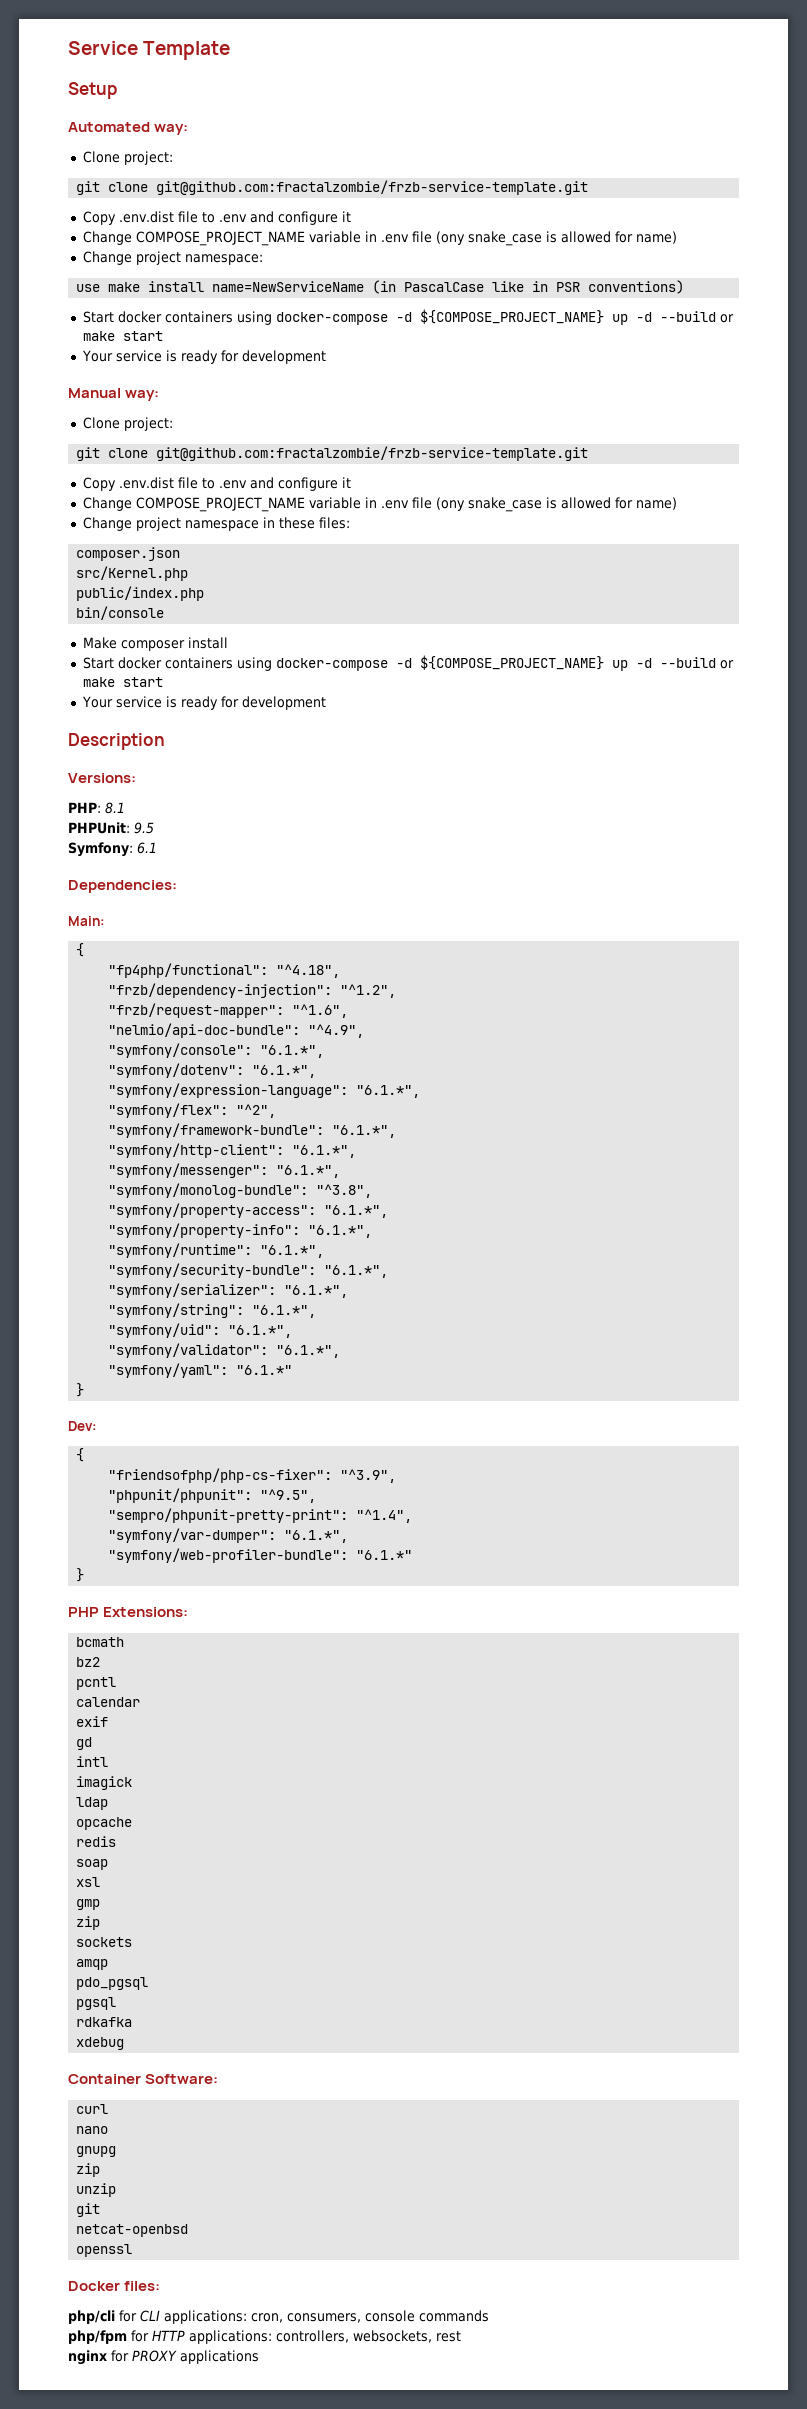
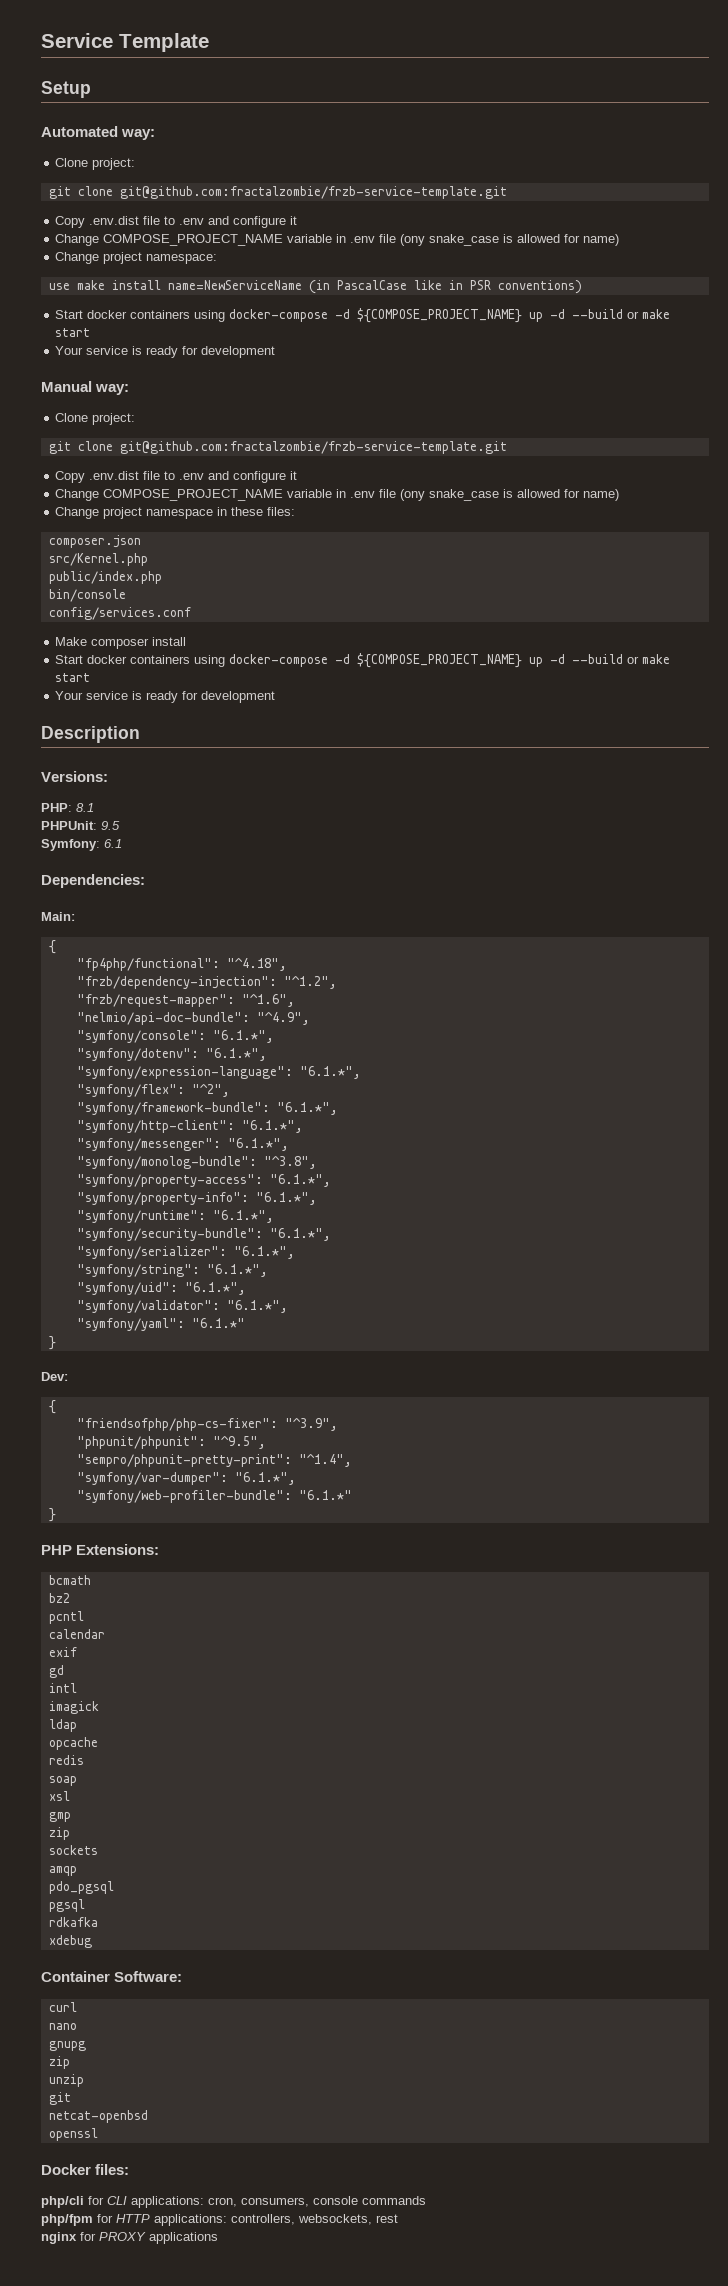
(165, 613) none -> [48,607,191,620] // config/services.conf

